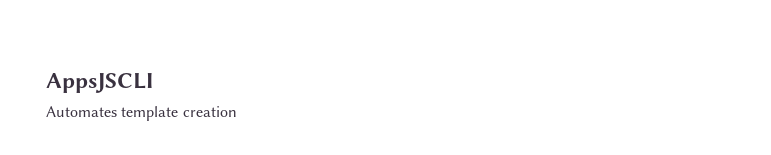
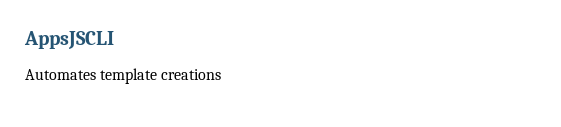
[182,106,237,117] creation -> [161,69,222,80] creations

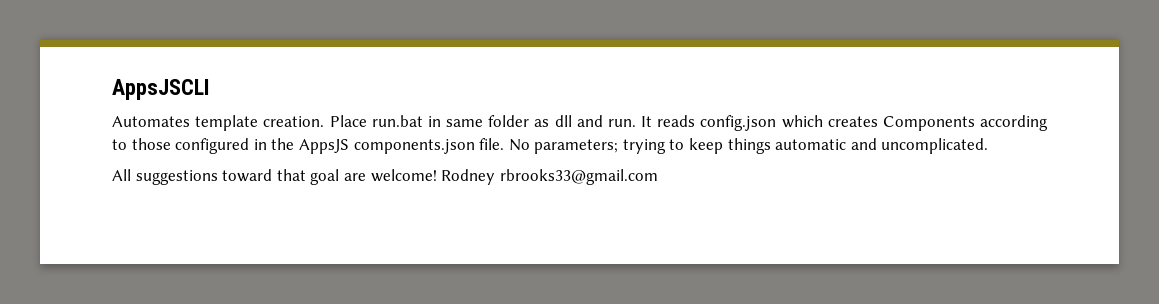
[161,69,222,80] creations -> [263,115,1048,131] [112,138,989,154] [112,169,658,185] creation. Place run.bat in same folder as dll and run. It reads config.json which creates Components according to those configured in the AppsJS components.json file. No parameters; trying to keep things automatic and uncomplicated. // All suggestions toward that goal are welcome! Rodney rbrooks33@gmail.com

